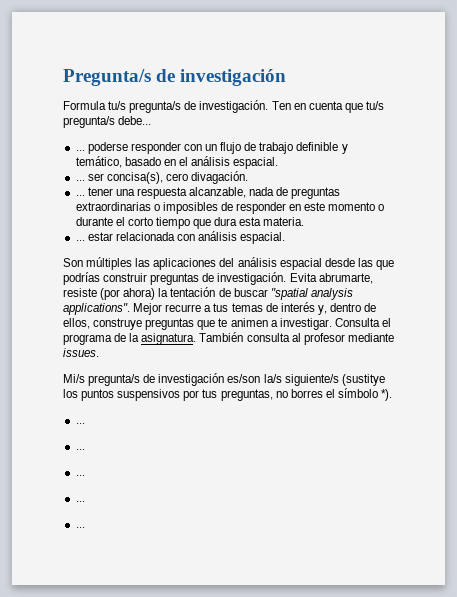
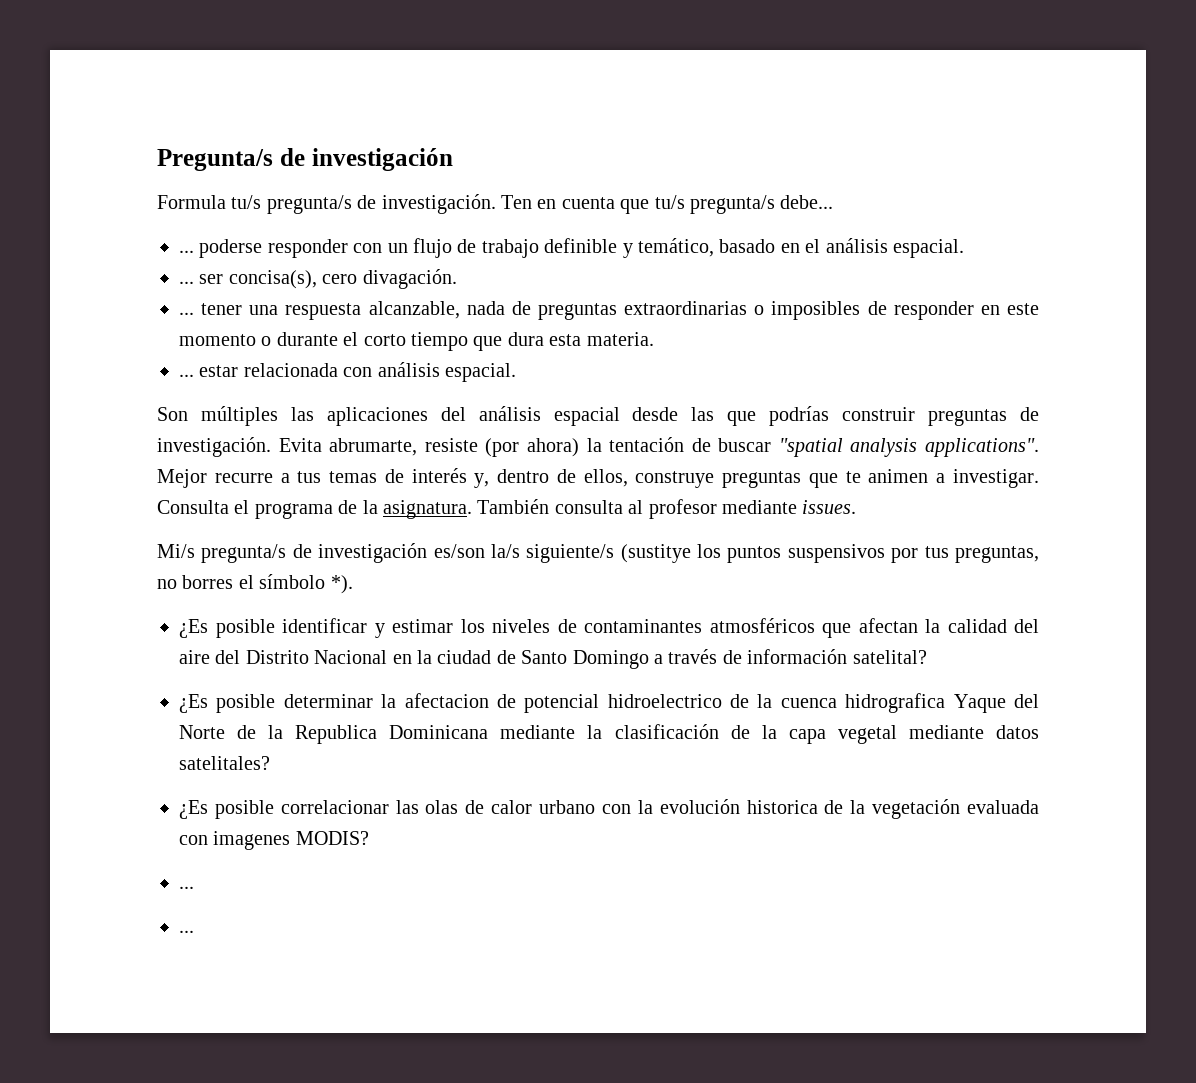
[75,423,85,424] [75,449,85,450] [75,475,85,476] [75,501,85,502] [75,527,85,528] ... // ... // ... // ... // ... -> [179,618,1039,638] [179,649,927,669] [179,693,1039,713] [179,724,1039,744] [179,756,270,770] [179,799,1039,819] [179,831,369,850] [179,886,194,889] [179,930,194,933] ¿Es posible identificar y estimar los niveles de contaminantes atmosféricos que afectan la calidad del aire del Distrito Nacional en la ciudad de Santo Domingo a través de información satelital? // ¿Es posible determinar la afectacion de potencial hidroelectrico de la cuenca hidrografica Yaque del Norte de la Republica Dominicana mediante la clasificación de la capa vegetal mediante datos satelitales? // ¿Es posible correlacionar las olas de calor urbano con la evolución historica de la vegetación evaluada con imagenes MODIS? // ... // ...

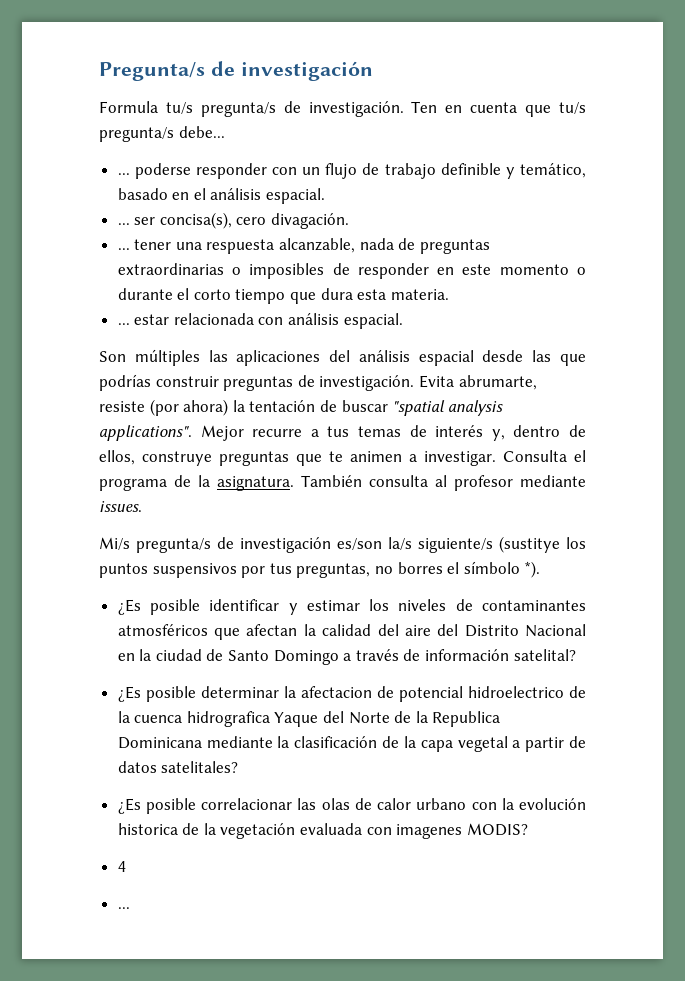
[908,725,984,739] mediante -> [512,736,586,752] a partir de
[179,886,194,889] ... -> [117,861,126,872] 4

